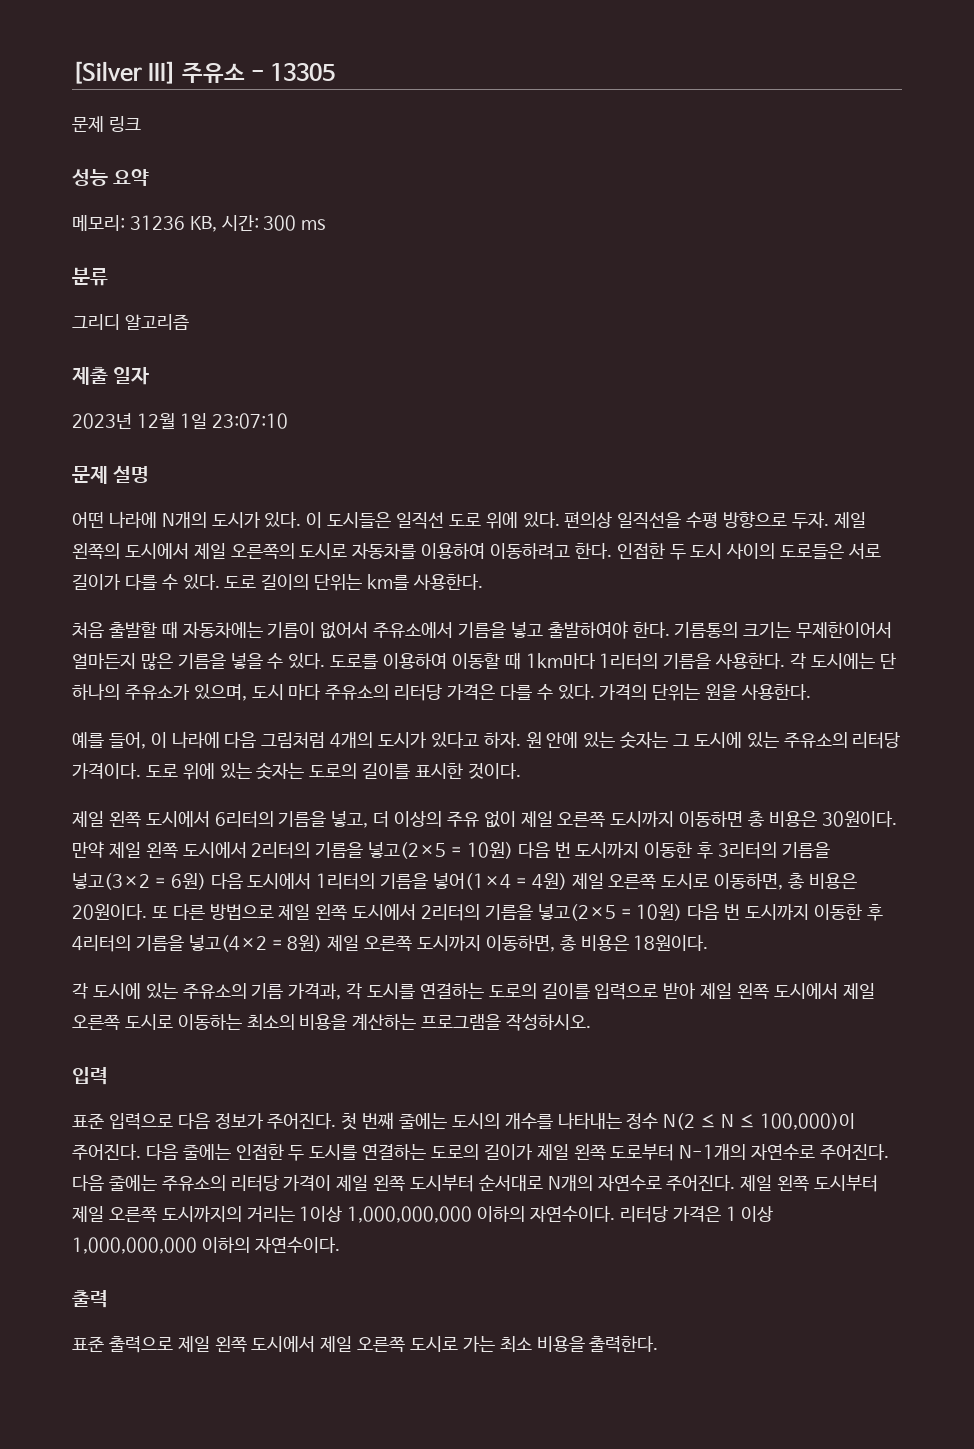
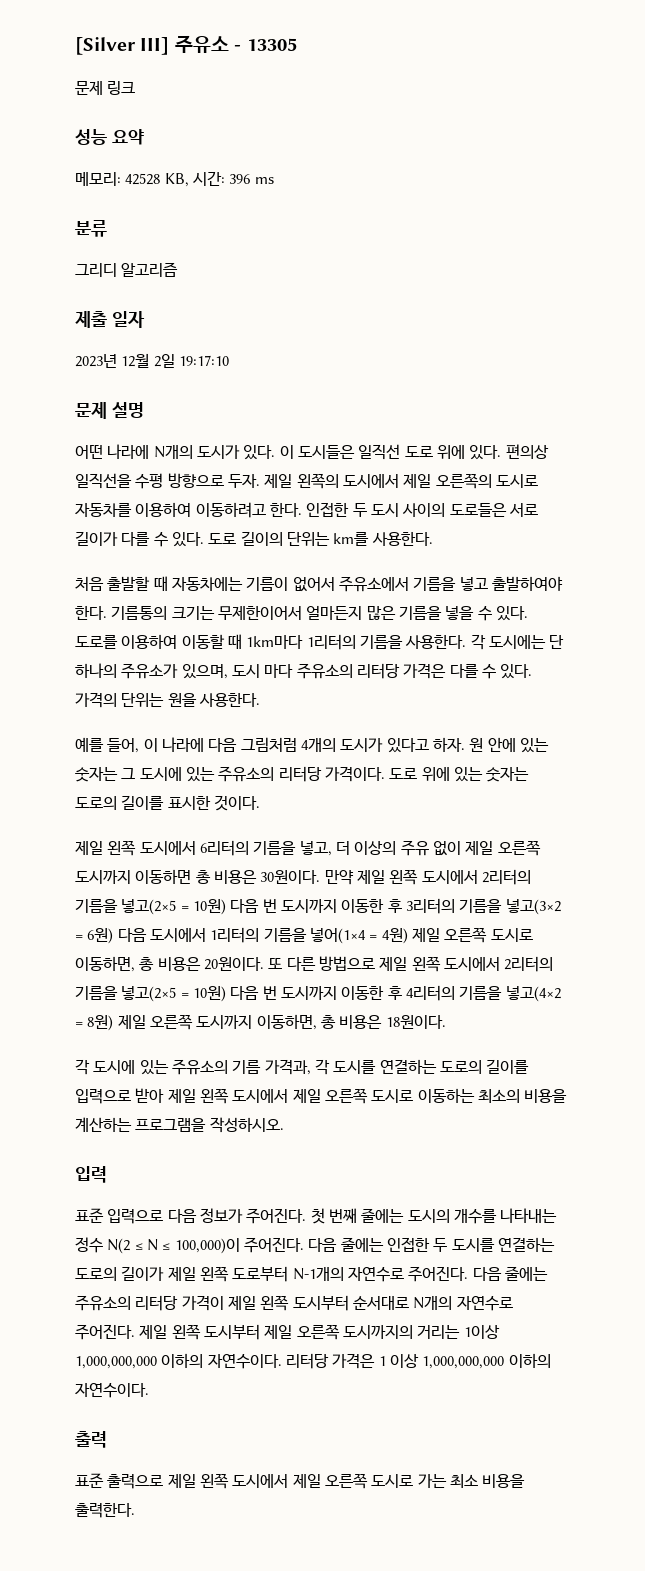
[129,215,185,230] 31236 -> [125,173,161,185] 42528
[263,215,297,231] 300 -> [229,174,251,184] 396
[179,413,288,429] 1일 23:07:10 -> [153,354,229,368] 2일 19:17:10

